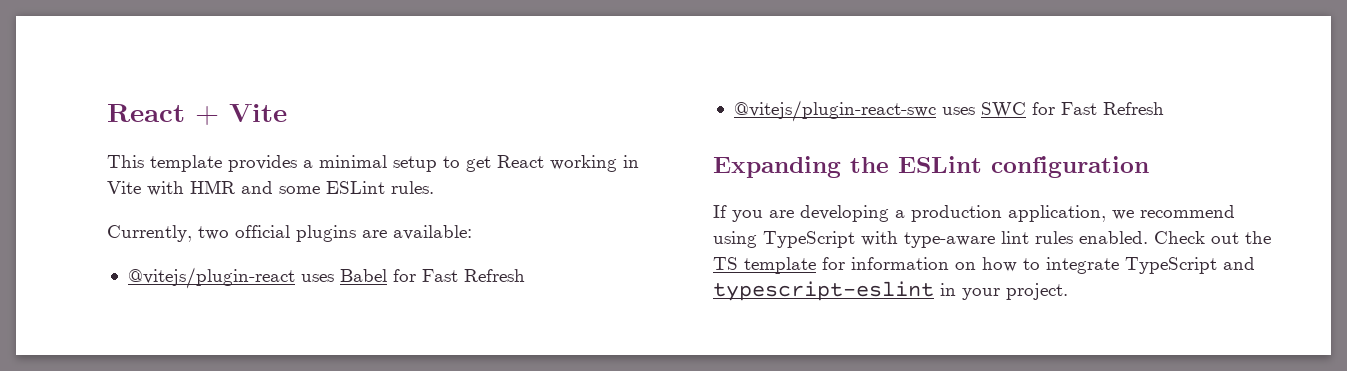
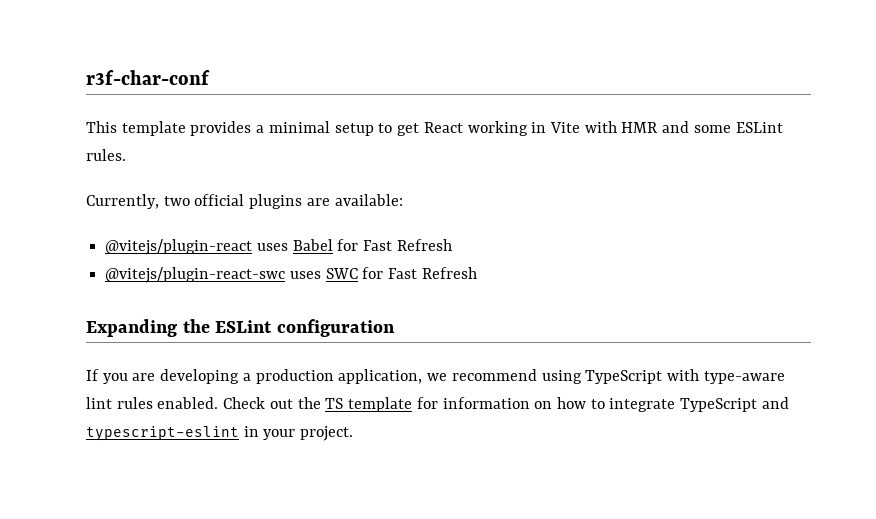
[107,104,287,125] React + Vite -> [86,70,210,85] r3f-char-conf

